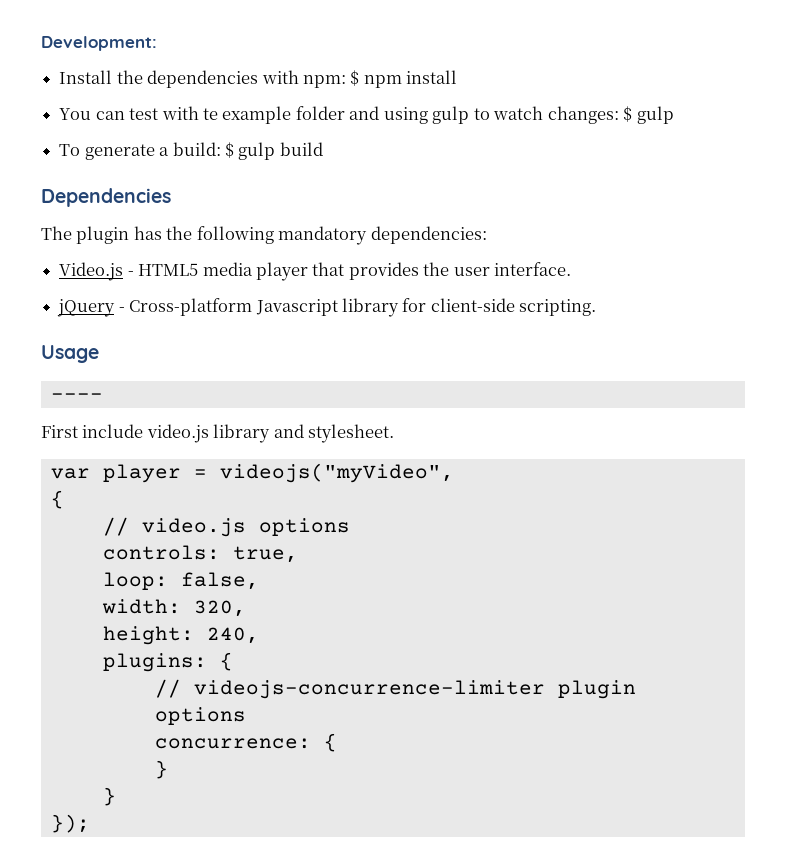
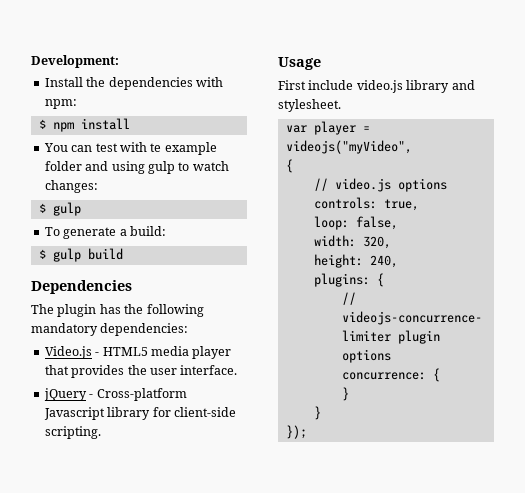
(346, 81) none -> (77, 104) //
(619, 115) none -> (98, 186) //
(221, 149) none -> (166, 231) //
[50,393,103,400] // ---- -> (321, 63) none

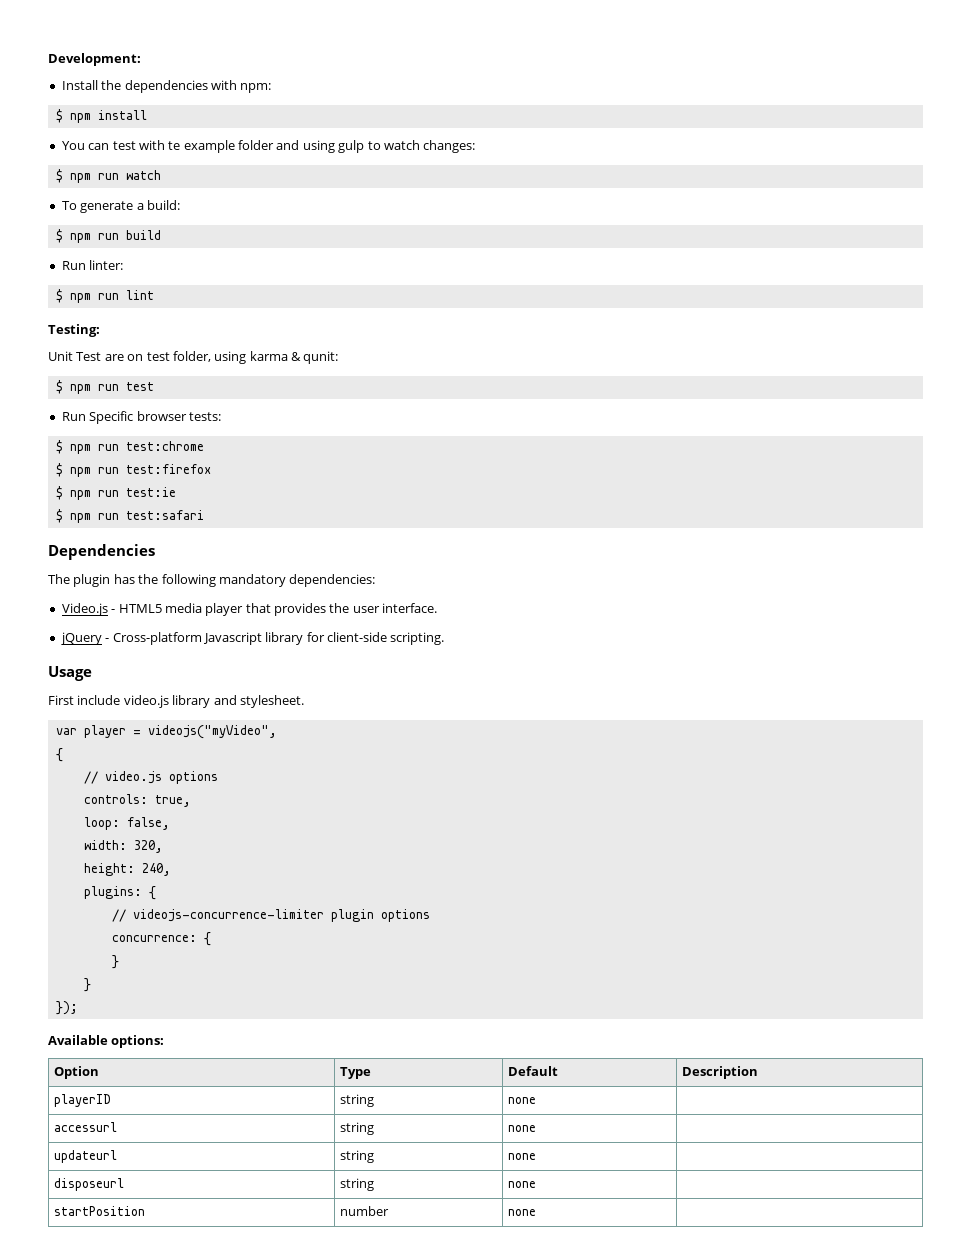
[52,202,81,216] gulp -> [69,170,161,183] npm run watch
[52,248,81,262] gulp -> [69,233,119,243] npm run
(123, 254) none -> [61,260,124,270] [55,289,154,303] [48,324,100,337] [48,351,339,364] [55,380,154,394] [61,411,221,424] [55,440,204,454] [55,463,211,477] [55,486,176,500] [55,509,204,523] // Run linter: // $ npm run lint // Testing: // Unit Test are on test folder, using karma & qunit: // $ npm run test // Run Specific browser tests: // $ npm run test:chrome // $ npm run test:firefox // $ npm run test:ie // $ npm run test:safari
(307, 432) none -> [48,1035,165,1048] [53,1066,99,1079] [339,1067,371,1079] [507,1066,558,1076] [681,1066,758,1079] [53,1094,111,1107] [339,1094,374,1107] [507,1097,536,1104] [53,1122,117,1132] [339,1122,374,1135] [507,1125,536,1132] [53,1150,117,1163] [339,1150,374,1163] [507,1153,536,1160] [53,1178,124,1191] [339,1178,374,1191] [507,1181,536,1188] [53,1206,145,1216] [339,1206,389,1216] [507,1209,536,1216] // Available options: // Option | Type | Default | Description // playerID | string | none | // accessurl | string | none | // updateurl | string | none | // disposeurl | string | none | // startPosition | number | none |

